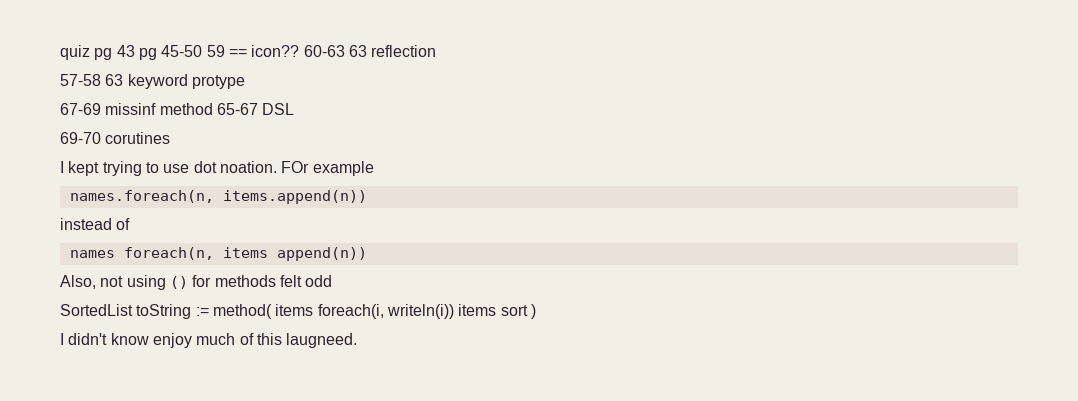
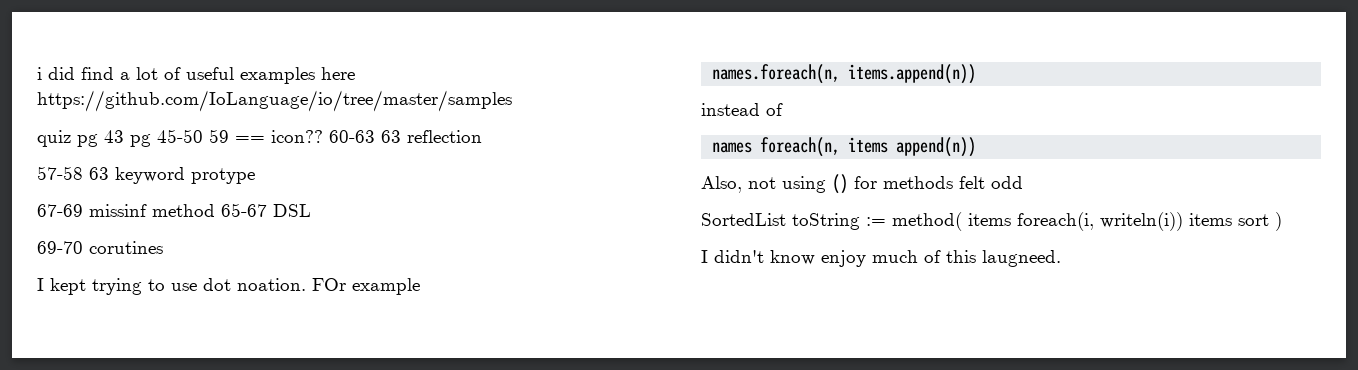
(60, 52) none -> [37,67,355,84] [37,90,512,112] i did find a lot of useful examples here https://github.com/IoLanguage/io/tree/master/samples //

